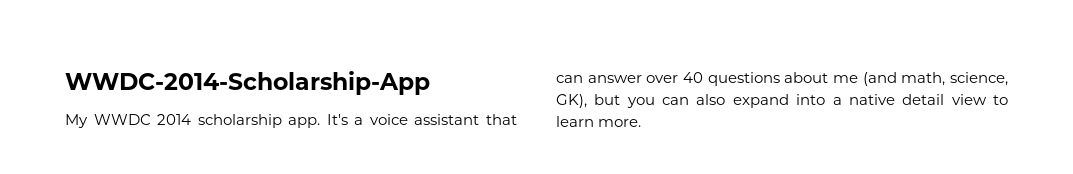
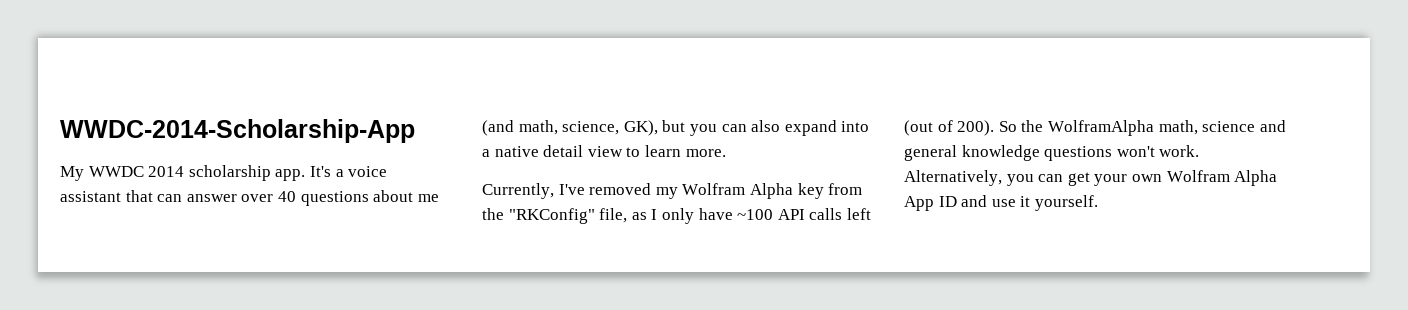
(642, 123) none -> [482,183,863,199] [482,208,871,224] [904,120,1286,136] [904,145,1200,161] [904,170,1278,186] [904,195,1098,211] // Currently, I've removed my Wolfram Alpha key from the "RKConfig" file, as I only have ~100 API calls left (out of 200). So the WolframAlpha math, science and general knowledge questions won't work. Alternatively, you can get your own Wolfram Alpha App ID and use it yourself.

